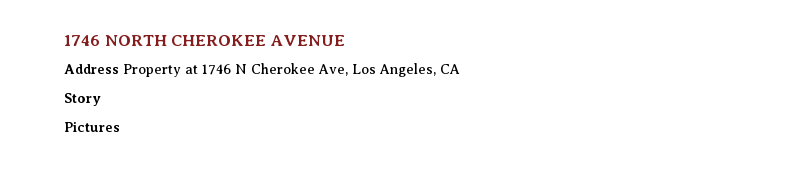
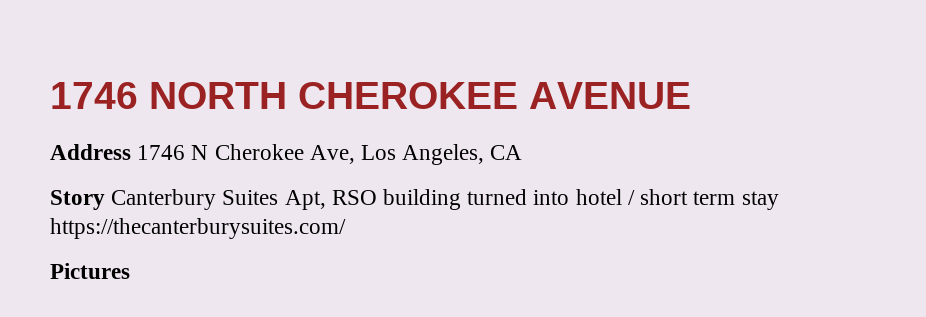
[123,64,198,77] Property at -> (131, 152) none
(101, 99) none -> [111,189,779,210] [50,218,346,239] Canterbury Suites Apt, RSO building turned into hotel / short term stay https://thecanterburysuites.com/

